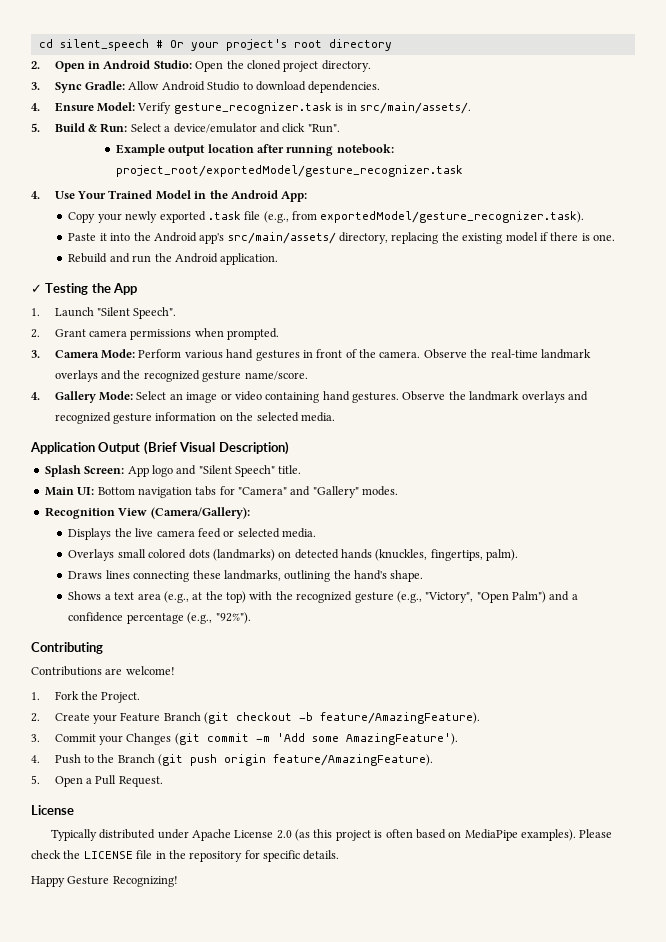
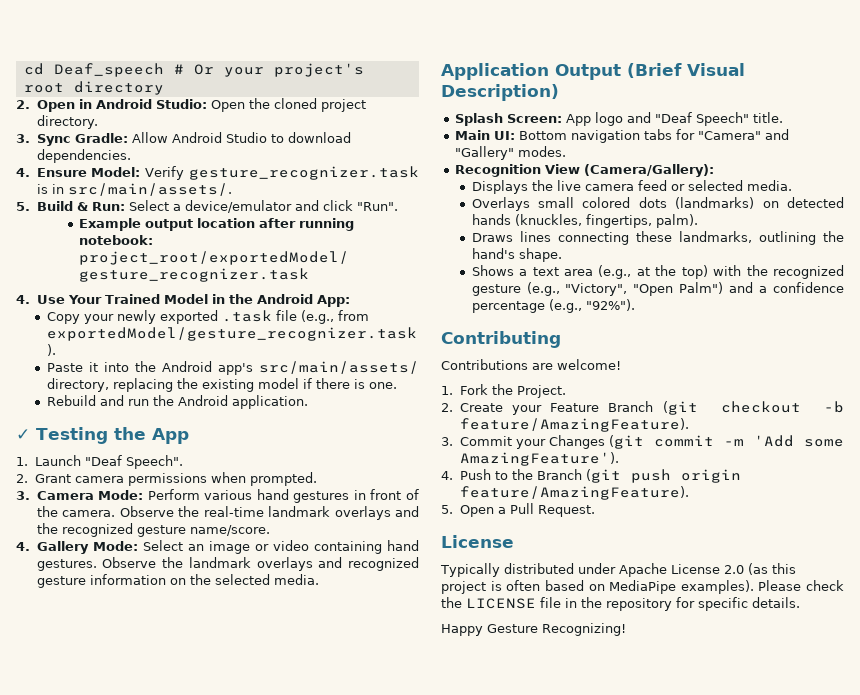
[59,39,149,51] silent_speech -> [53,63,164,77] Deaf_speech
[97,307,131,316] "Silent -> [84,455,122,466] "Deaf
[198,465,232,474] "Silent -> [655,112,693,123] "Deaf

